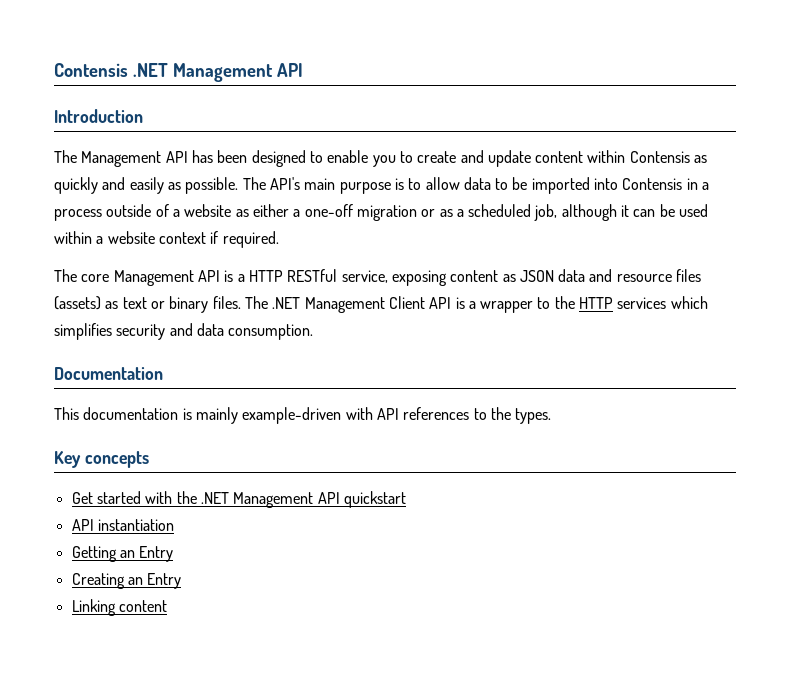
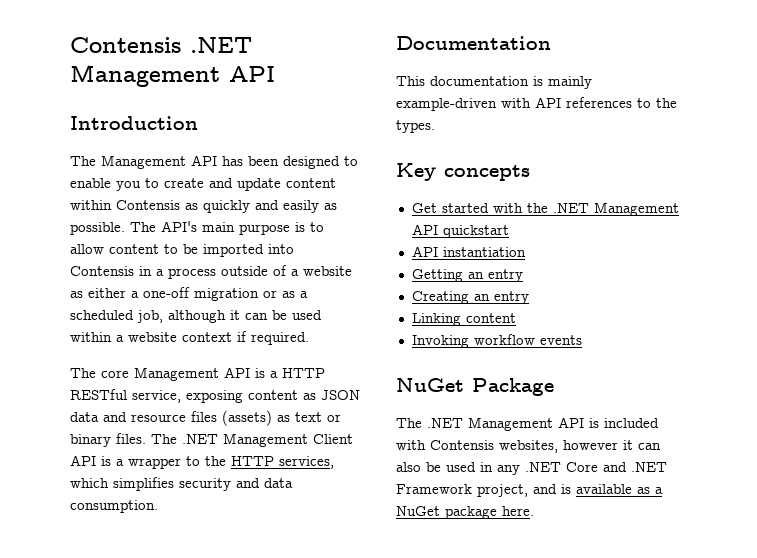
[463,177,491,190] data -> [109,244,159,254] content
[617,297,667,309] services -> [279,456,334,469] services,
[139,546,174,562] Entry -> [487,269,523,282] entry
[147,573,182,589] Entry -> [493,291,529,304] entry
(167, 606) none -> [411,334,582,348] [396,378,554,396] [396,417,659,431] [396,440,661,453] [396,462,667,475] [396,484,663,497] [396,506,534,519] // Invoking workflow events // NuGet Package // The .NET Management API is included with Contensis websites, however it can also be used in any .NET Core and .NET Framework project, and is available as a NuGet package here.

